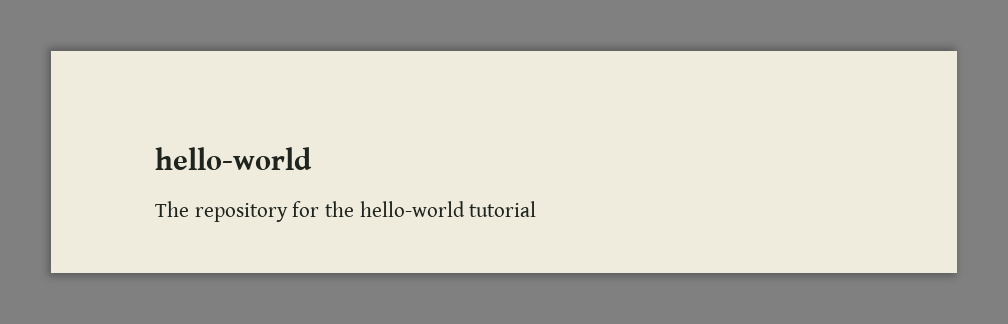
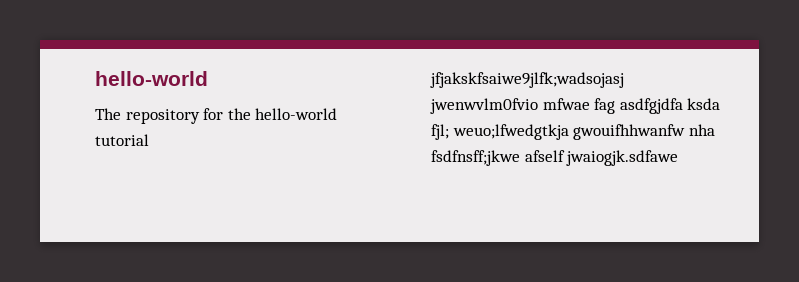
(537, 209) none -> [430,72,624,88] [430,98,721,114] [431,124,715,140] [431,150,679,166] // jfjakskfsaiwe9jlfk;wadsojasj jwenwvlm0fvio mfwae fag asdfgjdfa ksda fjl; weuo;lfwedgtkja gwouifhhwanfw nha fsdfnsff;jkwe afself jwaiogjk.sdfawe

